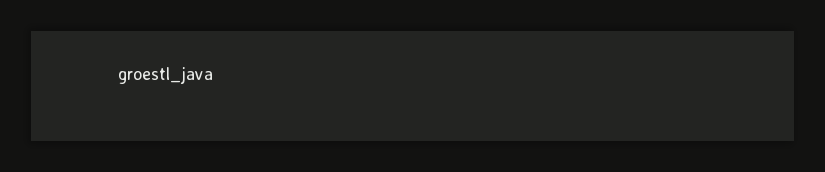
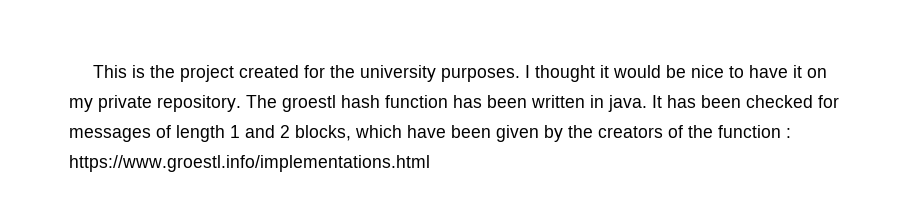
[118,66,213,84] groestl_java -> [93,65,828,82] [69,95,839,112] [69,125,791,142] [69,155,430,172] This is the project created for the university purposes. I thought it would be nice to have it on my private repository. The groestl hash function has been written in java. It has been checked for messages of length 1 and 2 blocks, which have been given by the creators of the function : https://www.groestl.info/implementations.html

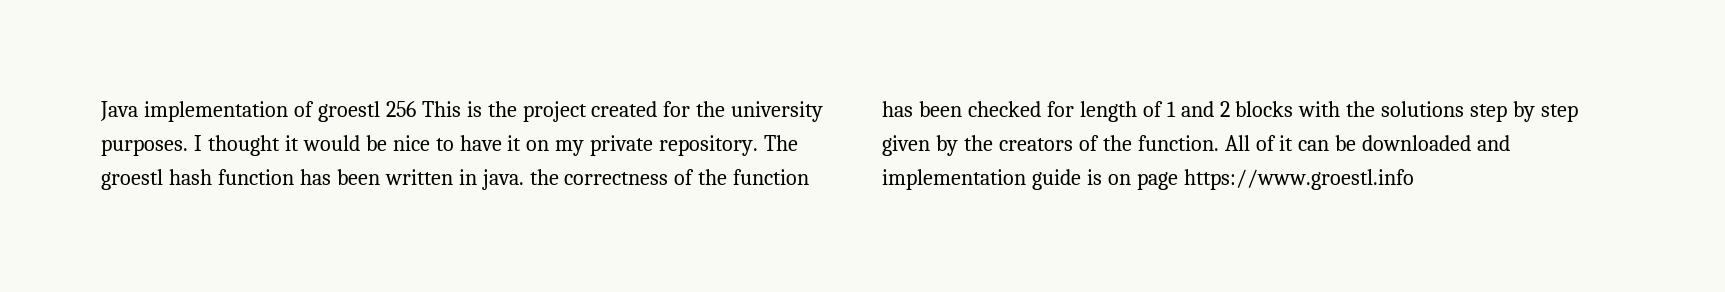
(93, 71) none -> [100,101,416,122] Java implementation of groestl 256
[652,95,839,108] [69,125,491,142] It has been checked for messages of length 1 and 2 blocks, which have been -> [529,169,810,185] [882,101,1579,122] the correctness of the function has been checked for length of 1 and 2 blocks with the solutions step by step
[718,125,791,138] [69,155,430,172] function : https://www.groestl.info/implementations.html -> [1137,135,1511,151] [882,169,1414,190] function. All of it can be downloaded and implementation guide is on page https://www.groestl.info

